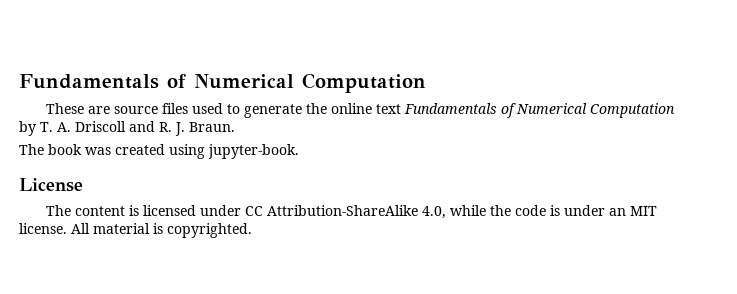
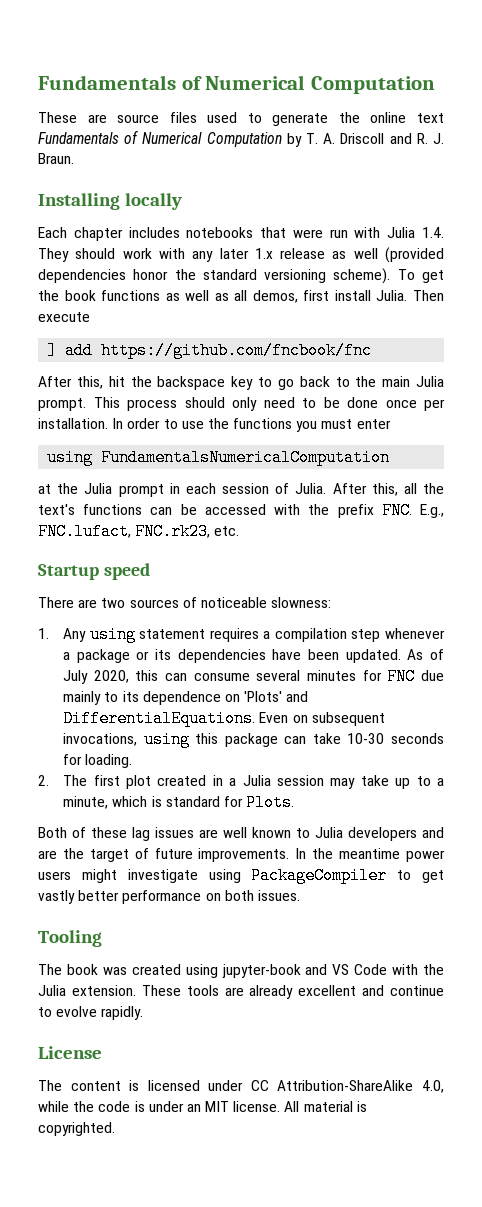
(235, 127) none -> [38,193,183,210] [38,227,444,241] [38,247,445,263] [38,268,444,284] [38,290,444,303] [38,312,90,322] [47,342,373,359] [38,376,444,390] [38,397,445,411] [38,418,391,432] [47,449,391,466] [38,483,445,497] [38,502,445,519] [38,523,240,540] [38,563,150,580] [38,597,332,608] [38,626,445,643] [63,649,444,663] [63,668,444,685] [63,691,309,705] [63,710,385,727] [63,731,444,748] [63,754,133,768] [38,775,444,789] [63,794,295,811] [38,827,444,841] [38,848,446,862] [38,867,444,884] [38,890,300,904] [38,930,102,947] // Installing locally // Each chapter includes notebooks that were run with Julia 1.4. They should work with any later 1.x release as well (provided dependencies honor the standard versioning scheme). To get the book functions as well as all demos, first install Julia. Then execute // ] add https://github.com/fncbook/fnc // After this, hit the backspace key to go back to the main Julia prompt. This process should only need to be done once per installation. In order to use the functions you must enter // using FundamentalsNumericalComputation // at the Julia prompt in each session of Julia. After this, all the text's functions can be accessed with the prefix FNC. E.g., FNC.lufact, FNC.rk23, etc. // Startup speed // There are two sources of noticeable slowness: // 1. Any using statement requires a compilation step whenever a package or its dependencies have been updated. As of July 2020, this can consume several minutes for FNC due mainly to its dependence on 'Plots' and DifferentialEquations. Even on subsequent invocations, using this package can take 10-30 seconds for loading. // 2. The first plot created in a Julia session may take up to a minute, which is standard for Plots. // Both of these lag issues are well known to Julia developers and are the target of future improvements. In the meantime power users might investigate using PackageCompiler to get vastly better performance on both issues. // Tooling
[208,144,299,159] jupyter-book. -> [221,964,444,978] [38,985,444,999] [38,1006,144,1020] jupyter-book and VS Code with the Julia extension. These tools are already excellent and continue to evolve rapidly.

